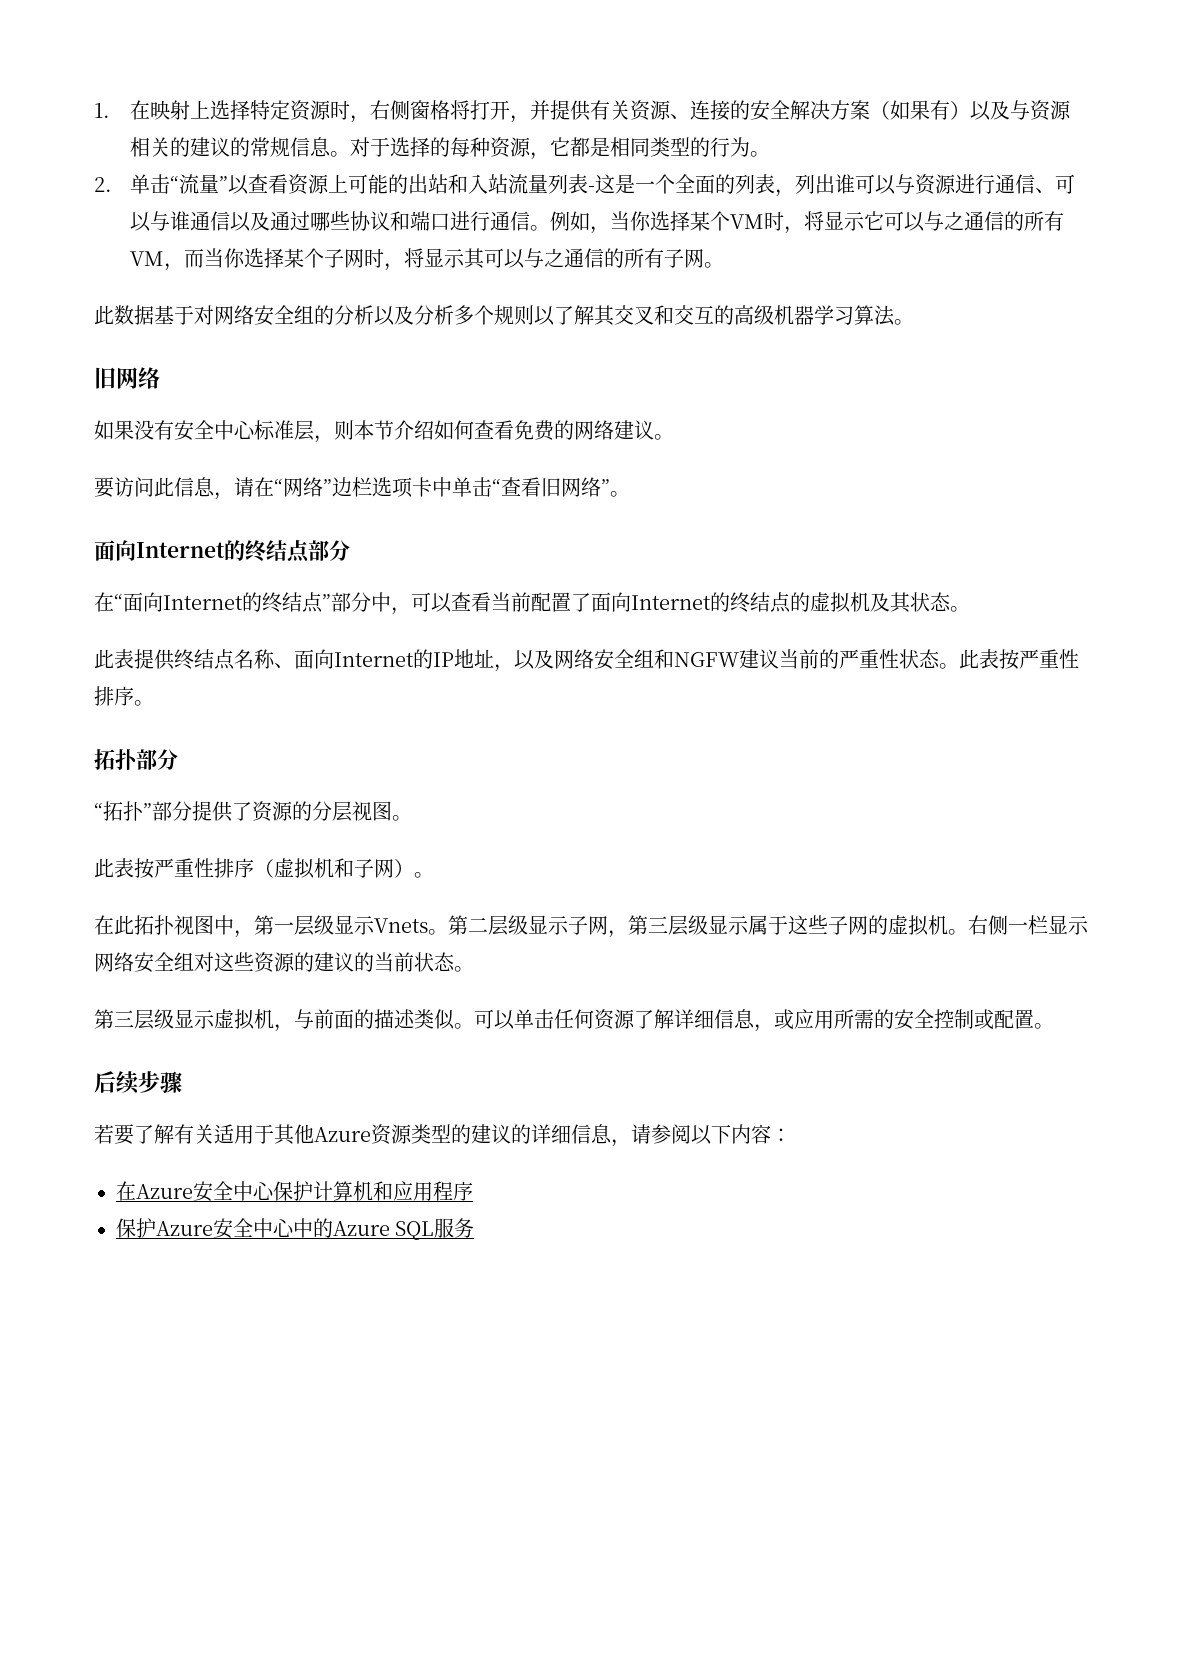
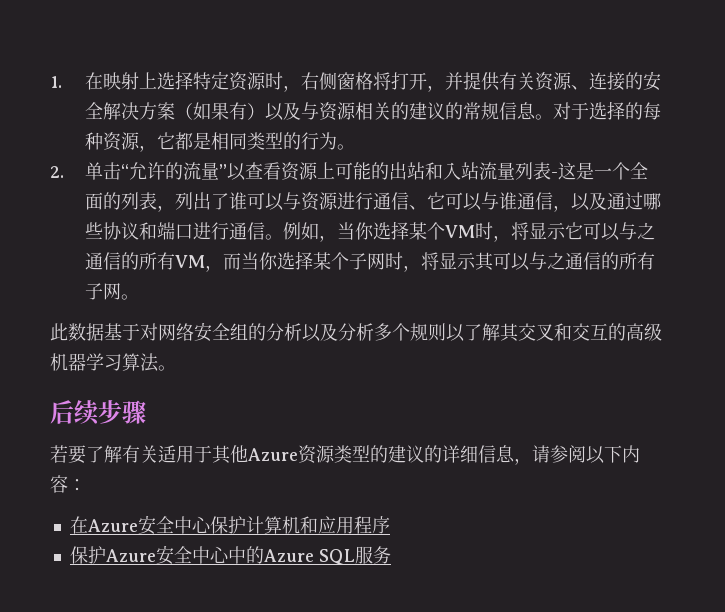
(180, 184) none -> [129,162,184,180] 允许的
(836, 184) none -> [211,193,230,210] 了
(1056, 190) none -> [427,192,446,210] 它
(231, 221) none -> [553,205,572,212] ，
[94,367,160,389] [94,420,674,443] [94,477,630,500] [94,540,350,563] [94,592,970,615] [94,649,1079,672] [94,686,154,706] [94,749,178,770] [94,801,412,822] [94,858,434,879] [94,915,1089,938] [94,952,474,973] [94,1009,1054,1032] // 旧网络 // 如果没有安全中心标准层，则本节介绍如何查看免费的网络建议。 // 要访问此信息，请在“网络”边栏选项卡中单击“查看旧网络”。 // 面向Internet的终结点部分 // 在“面向Internet的终结点”部分中，可以查看当前配置了面向Internet的终结点的虚拟机及其状态。 // 此表提供终结点名称、面向Internet的IP地址，以及网络安全组和NGFW建议当前的严重性状态。此表按严重性排序。 // 拓扑部分 // “拓扑”部分提供了资源的分层视图。 // 此表按严重性排序（虚拟机和子网）。 // 在此拓扑视图中，第一层级显示Vnets。第二层级显示子网，第三层级显示属于这些子网的虚拟机。右侧一栏显示网络安全组对这些资源的建议的当前状态。 // 第三层级显示虚拟机，与前面的描述类似。可以单击任何资源了解详细信息，或应用所需的安全控制或配置。 -> (176, 368) none

